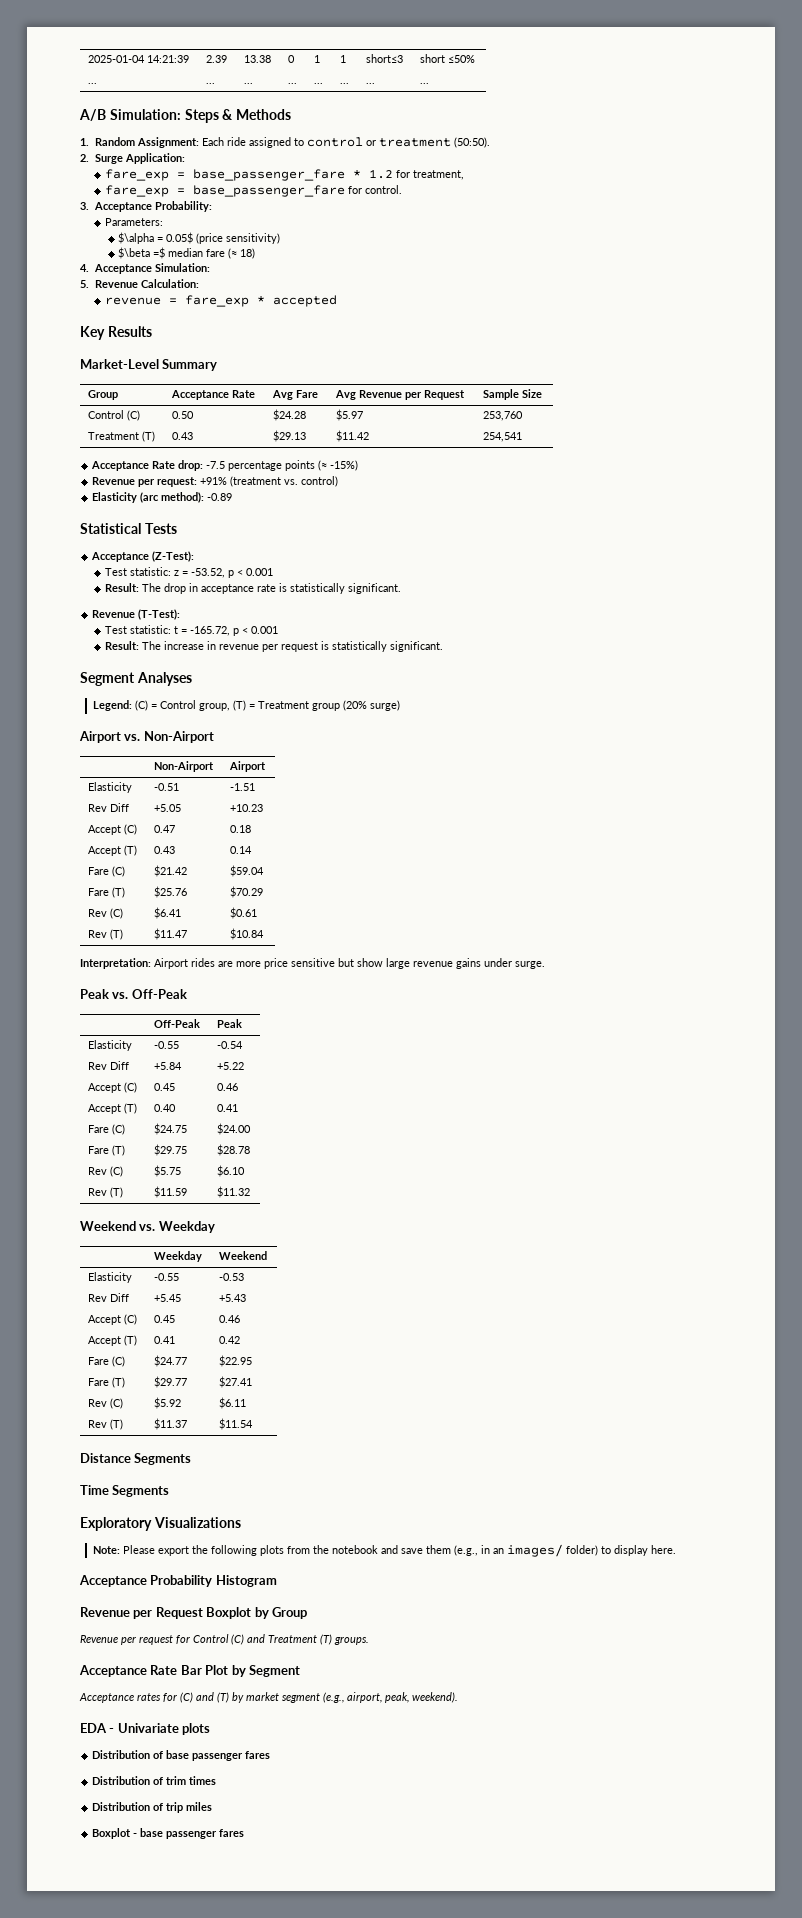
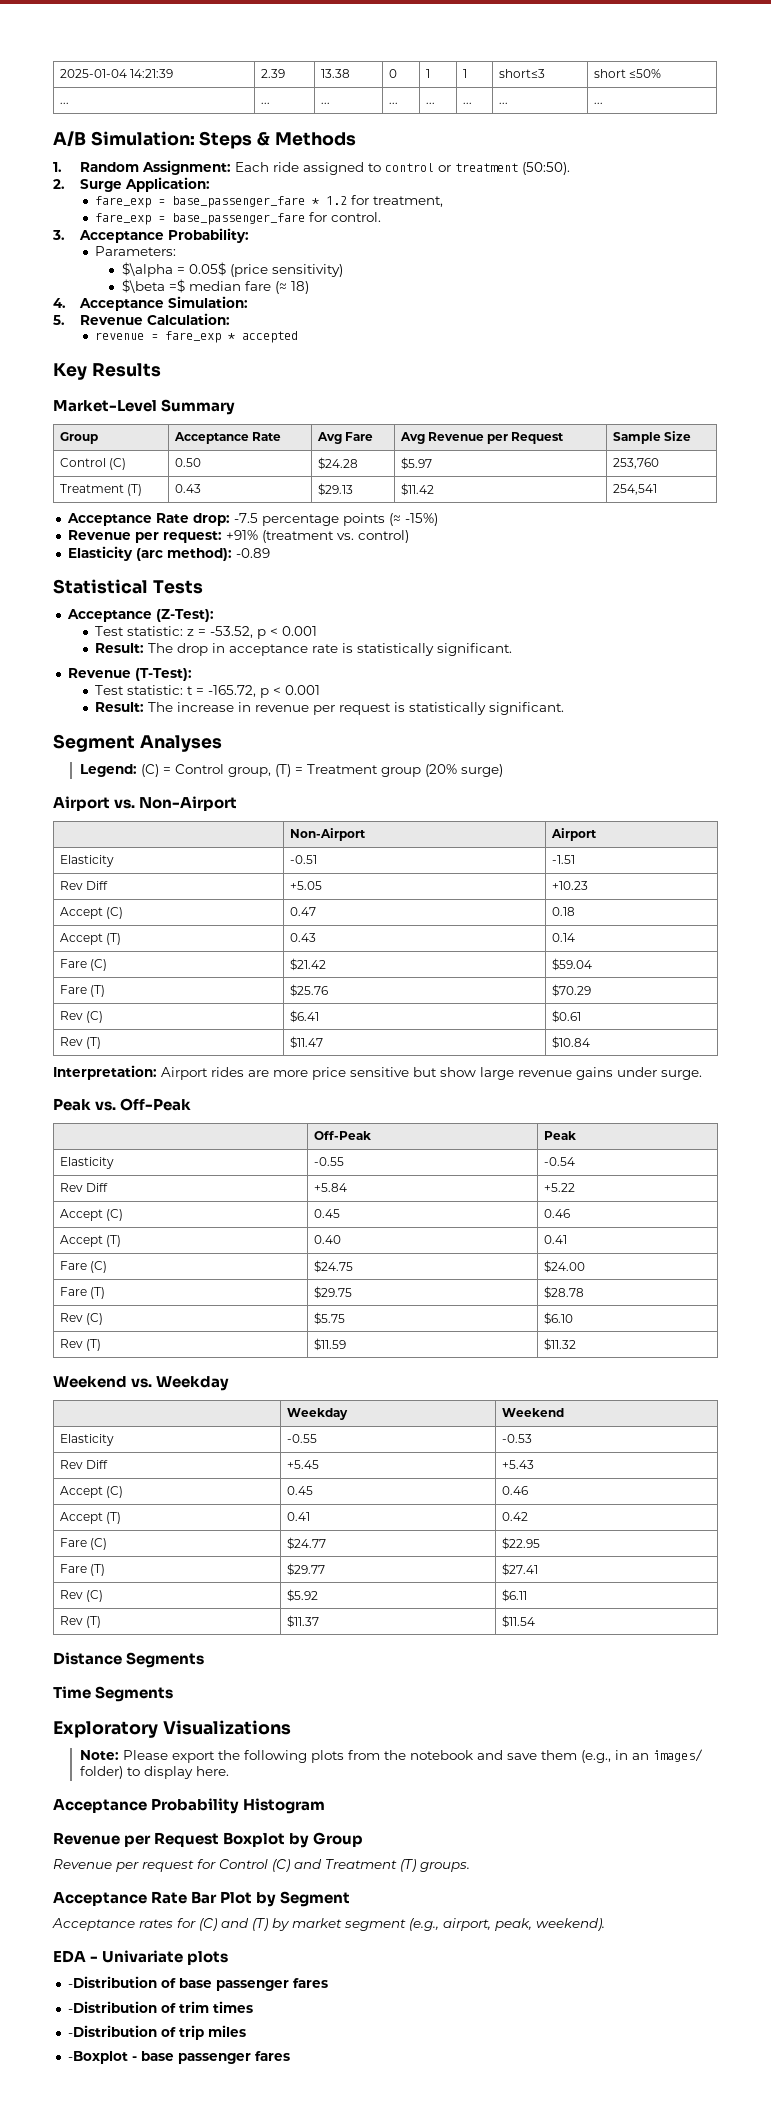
[92,1750,151,1759] Distribution -> [67,1976,157,1988] -Distribution
[92,1776,151,1785] Distribution -> [67,2001,157,2013] -Distribution
[92,1802,151,1811] Distribution -> [67,2025,157,2037] -Distribution
[92,1828,132,1839] Boxplot -> [67,2051,128,2064] -Boxplot

